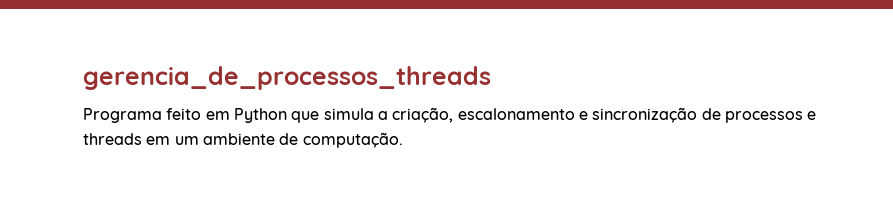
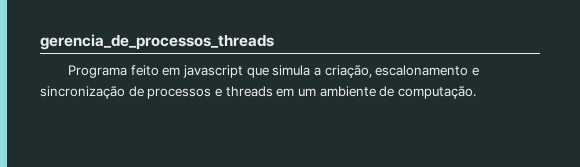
[233,108,287,123] Python -> [183,65,244,78] javascript

